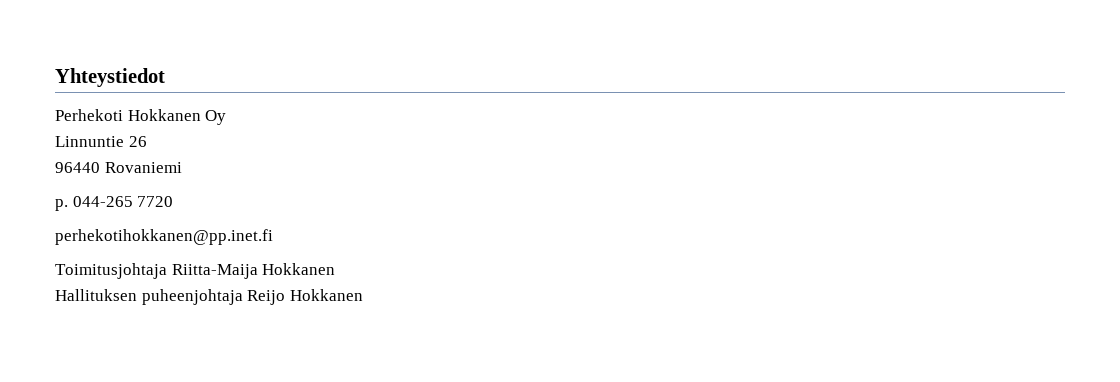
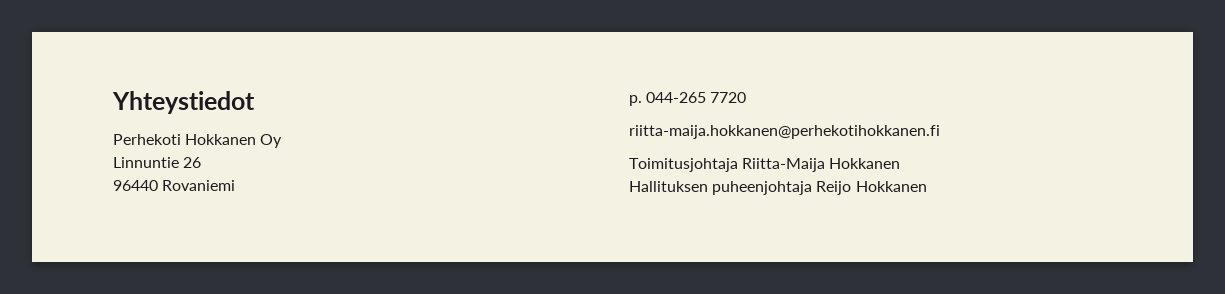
[55,229,273,245] perhekotihokkanen@pp.inet.fi -> [629,125,940,139] riitta-maija.hokkanen@perhekotihokkanen.fi

